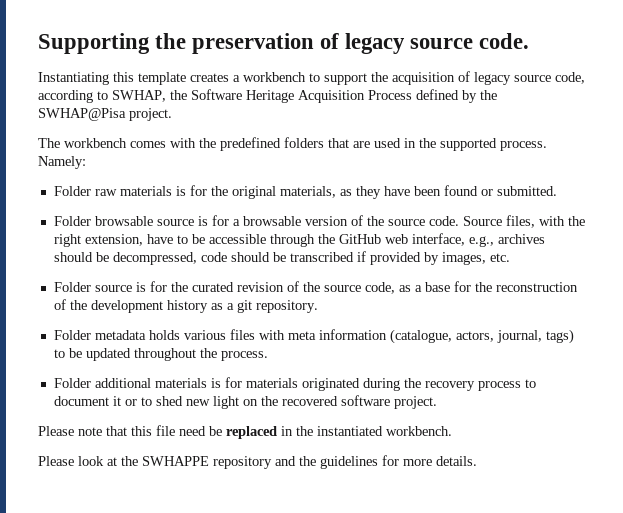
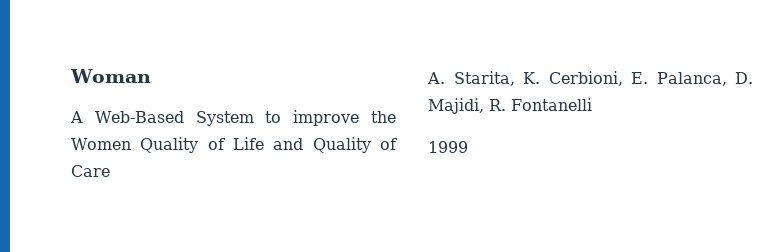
[38,33,530,54] [38,71,585,85] [38,89,497,103] [38,108,172,121] [38,137,547,151] [38,156,86,169] [53,185,557,199] [53,215,585,228] [53,233,545,247] [53,251,510,265] [53,281,578,294] [53,299,318,313] [53,329,574,344] [53,348,268,361] [53,377,536,391] [53,395,437,409] [38,425,452,439] [38,455,477,469] Supporting the preservation of legacy source code. // Instantiating this template creates a workbench to support the acquisition of legacy source code, according to SWHAP, the Software Heritage Acquisition Process defined by the SWHAP@Pisa project. // The workbench comes with the predefined folders that are used in the supported process. Namely: // Folder raw materials is for the original materials, as they have been found or submitted. // Folder browsable source is for a browsable version of the source code. Source files, with the right extension, have to be accessible through the GitHub web interface, e.g., archives should be decompressed, code should be transcribed if provided by images, etc. // Folder source is for the curated revision of the source code, as a base for the reconstruction of the development history as a git repository. // Folder metadata holds various files with meta information (catalogue, actors, journal, tags) to be updated throughout the process. // Folder additional materials is for materials originated during the recovery process to document it or to shed new light on the recovered software project. // Please note that this file need be replaced in the instantiated workbench. // Please look at the SWHAPPE repository and the guidelines for more details. -> [70,69,151,83] [70,110,396,126] [71,137,397,153] [71,165,110,177] [427,71,753,86] [428,98,592,114] [428,141,468,153] Woman // A Web-Based System to improve the Women Quality of Life and Quality of Care // A. Starita, K. Cerbioni, E. Palanca, D. Majidi, R. Fontanelli // 1999

